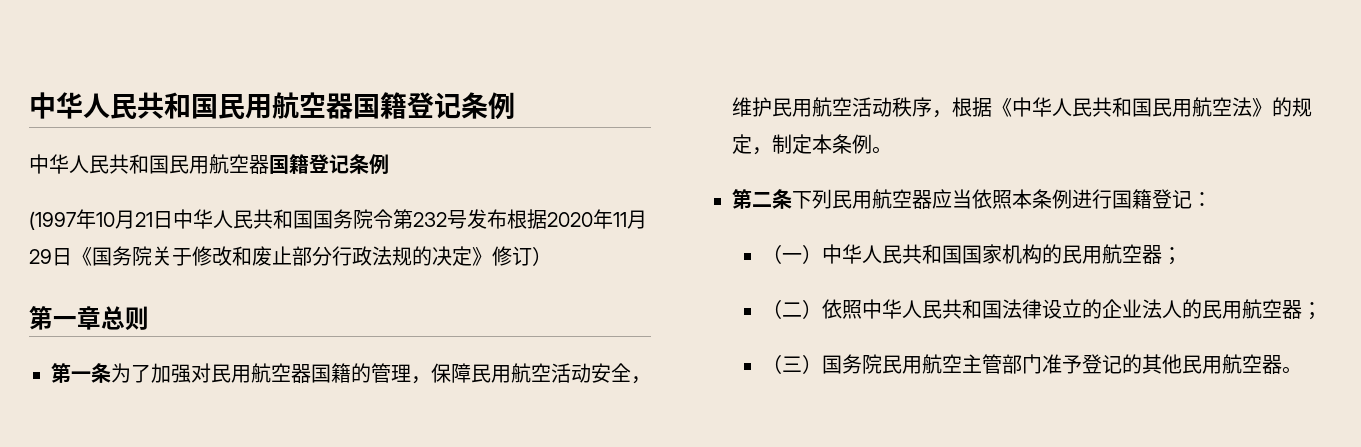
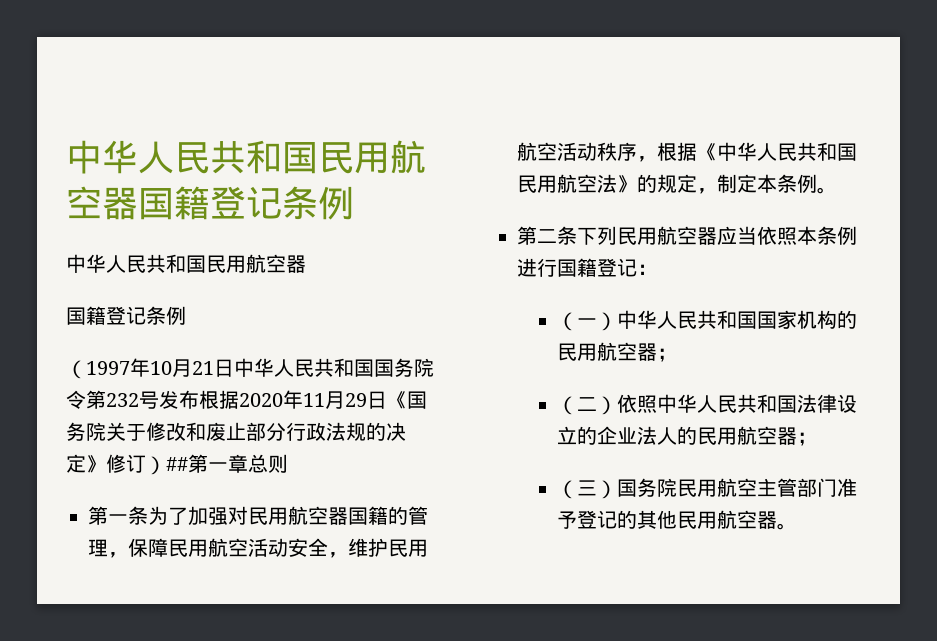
[269,154,389,174] [29,211,76,230] 国籍登记条例 // (1997 -> [66,306,186,325] [66,360,130,379] // 国籍登记条例 // （1997
(552, 256) // -> [166,457,188,471] ##

